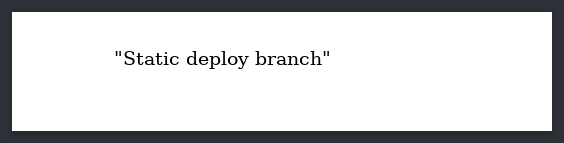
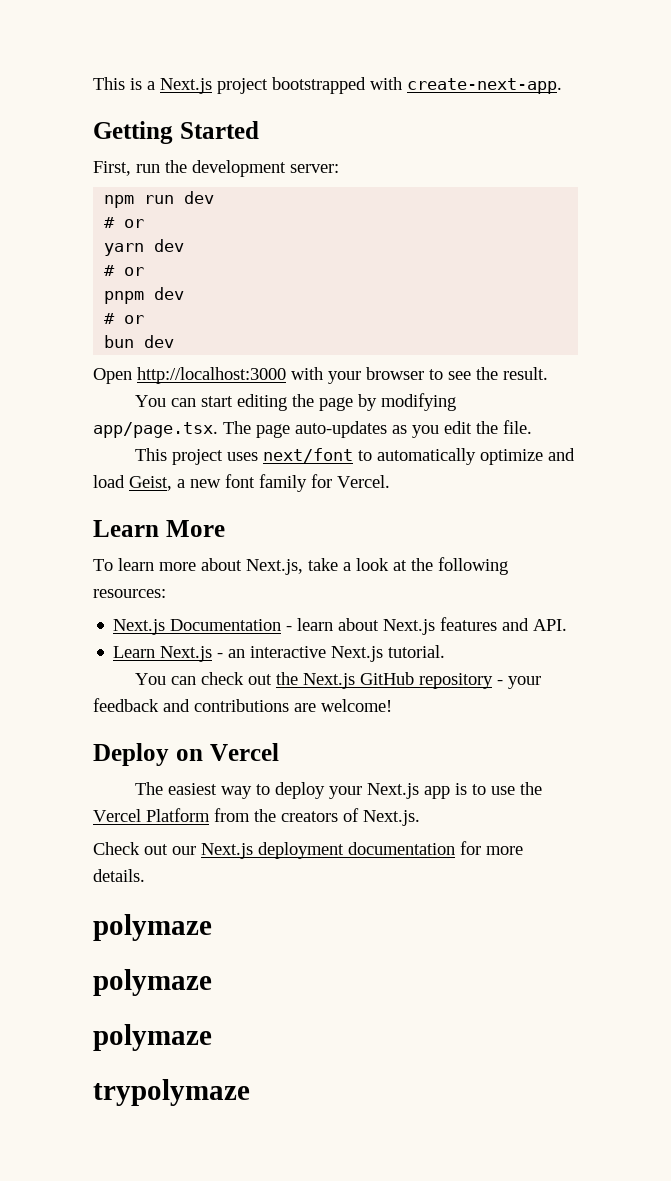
[114,51,331,69] "Static deploy branch" -> [93,77,562,94] [93,121,259,144] [93,160,339,177] [104,191,215,208] [104,217,145,228] [104,239,185,256] [104,265,145,276] [104,287,185,304] [104,313,145,324] [104,335,175,348] [93,367,548,384] [135,393,457,411] [93,420,532,438] [135,448,576,465] [93,474,390,492] [93,520,225,537] [93,557,508,575] [93,589,166,598] [113,617,568,635] [113,645,446,662] [135,672,542,689] [93,698,392,712] [93,743,279,766] [135,782,543,799] [93,808,420,826] [93,841,523,859] [93,869,145,882] [93,914,212,941] [93,969,212,996] [93,1024,212,1051] [93,1079,250,1106] This is a Next.js project bootstrapped with create-next-app. // Getting Started // First, run the development server: // npm run dev // # or // yarn dev // # or // pnpm dev // # or // bun dev // Open http://localhost:3000 with your browser to see the result. // You can start editing the page by modifying app/page.tsx. The page auto-updates as you edit the file. // This project uses next/font to automatically optimize and load Geist, a new font family for Vercel. // Learn More // To learn more about Next.js, take a look at the following resources: // Next.js Documentation - learn about Next.js features and API. // Learn Next.js - an interactive Next.js tutorial. // You can check out the Next.js GitHub repository - your feedback and contributions are welcome! // Deploy on Vercel // The easiest way to deploy your Next.js app is to use the Vercel Platform from the creators of Next.js. // Check out our Next.js deployment documentation for more details. // polymaze // polymaze // polymaze // trypolymaze

